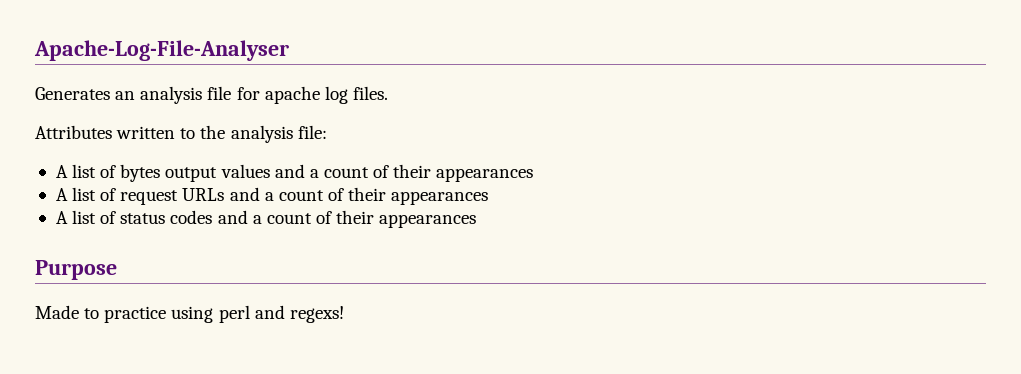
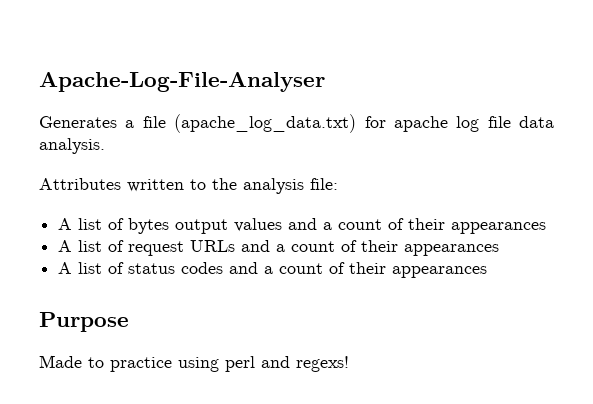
[115,86,388,104] an analysis file for apache log files. -> [125,114,554,133] [39,138,105,154] a file (apache_log_data.txt) for apache log file data analysis.

